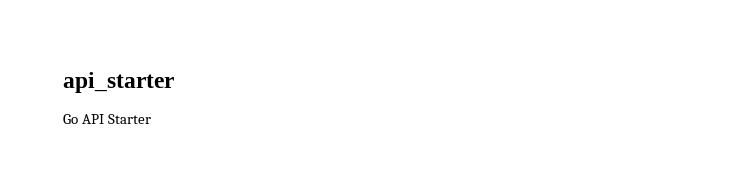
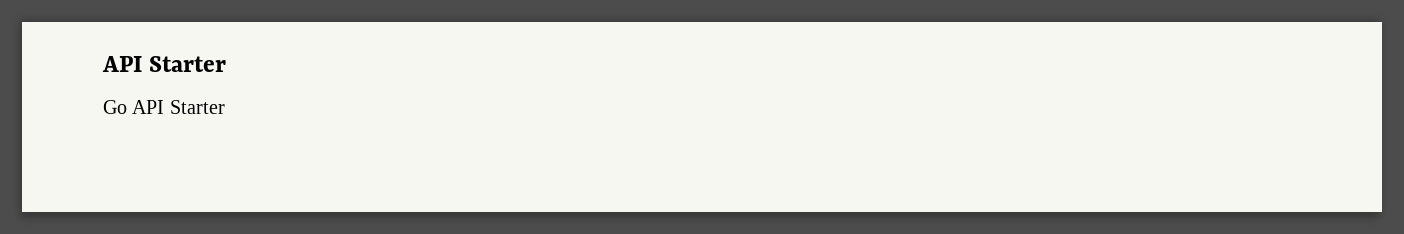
[63,72,174,93] api_starter -> [102,56,227,72] API Starter

